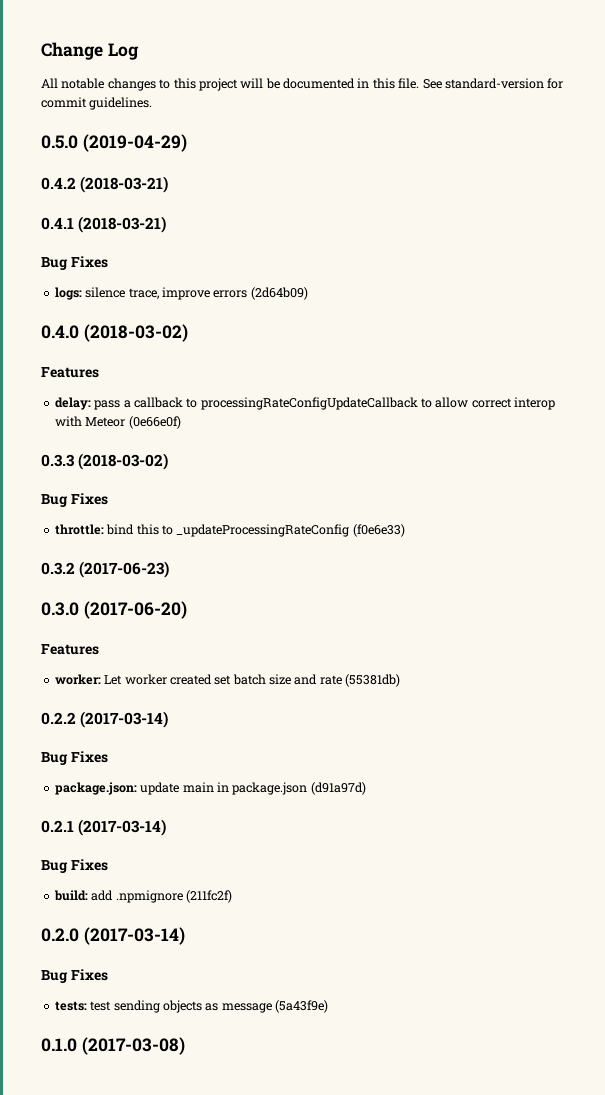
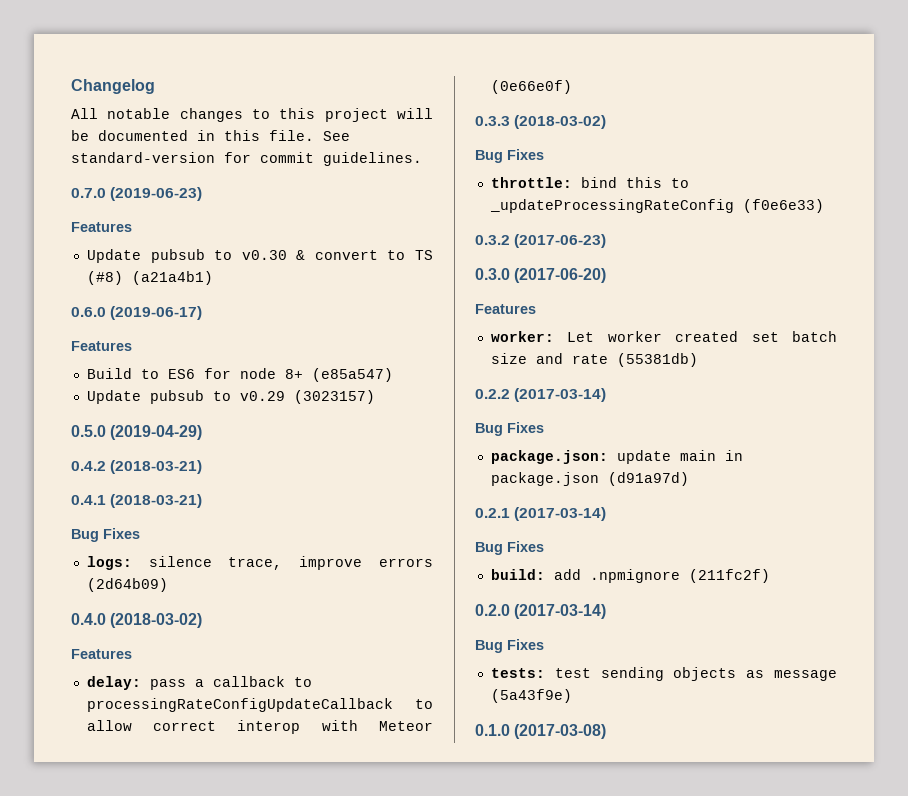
[41,42,139,60] Change Log -> [71,79,155,94] Changelog
(153, 103) none -> [71,187,203,201] [71,222,132,232] [86,249,433,263] [86,271,213,285] [71,306,203,320] [71,341,132,351] [86,368,393,382] [86,390,375,404] // 0.7.0 (2019-06-23) // Features // Update pubsub to v0.30 & convert to TS (#8) (a21a4b1) // 0.6.0 (2019-06-17) // Features // Build to ES6 for node 8+ (e85a547) // Update pubsub to v0.29 (3023157)

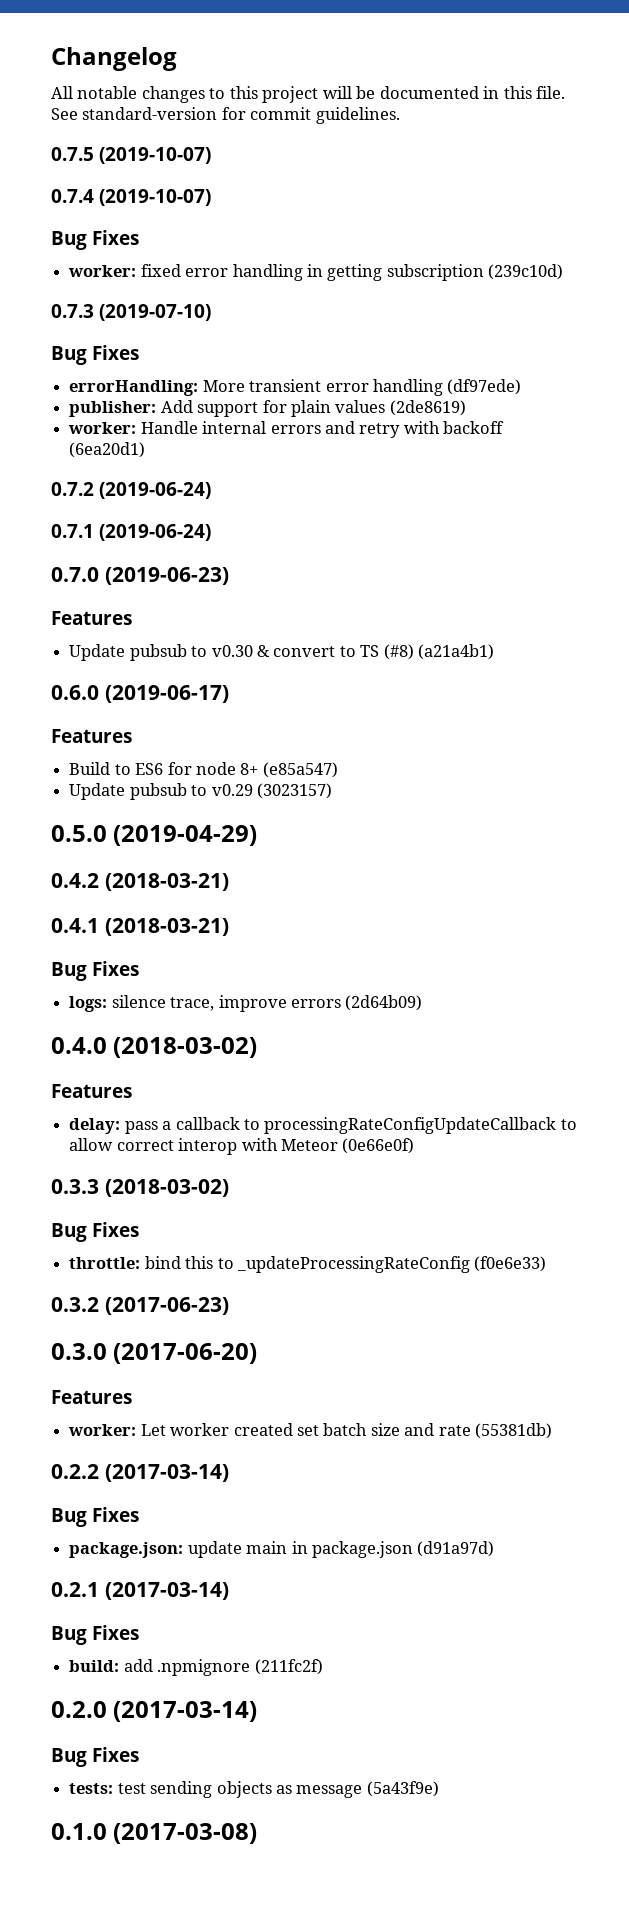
(422, 159) none -> [51,147,211,164] [51,189,211,206] [51,230,139,250] [68,264,564,281] [51,304,211,321] [51,345,139,365] [69,379,522,396] [69,400,466,417] [68,421,505,438] [69,442,146,458] [51,482,211,499] [51,524,211,541] // 0.7.5 (2019-10-07) // 0.7.4 (2019-10-07) // Bug Fixes // worker: fixed error handling in getting subscription (239c10d) // 0.7.3 (2019-07-10) // Bug Fixes // errorHandling: More transient error handling (df97ede) // publisher: Add support for plain values (2de8619) // worker: Handle internal errors and retry with backoff (6ea20d1) // 0.7.2 (2019-06-24) // 0.7.1 (2019-06-24)

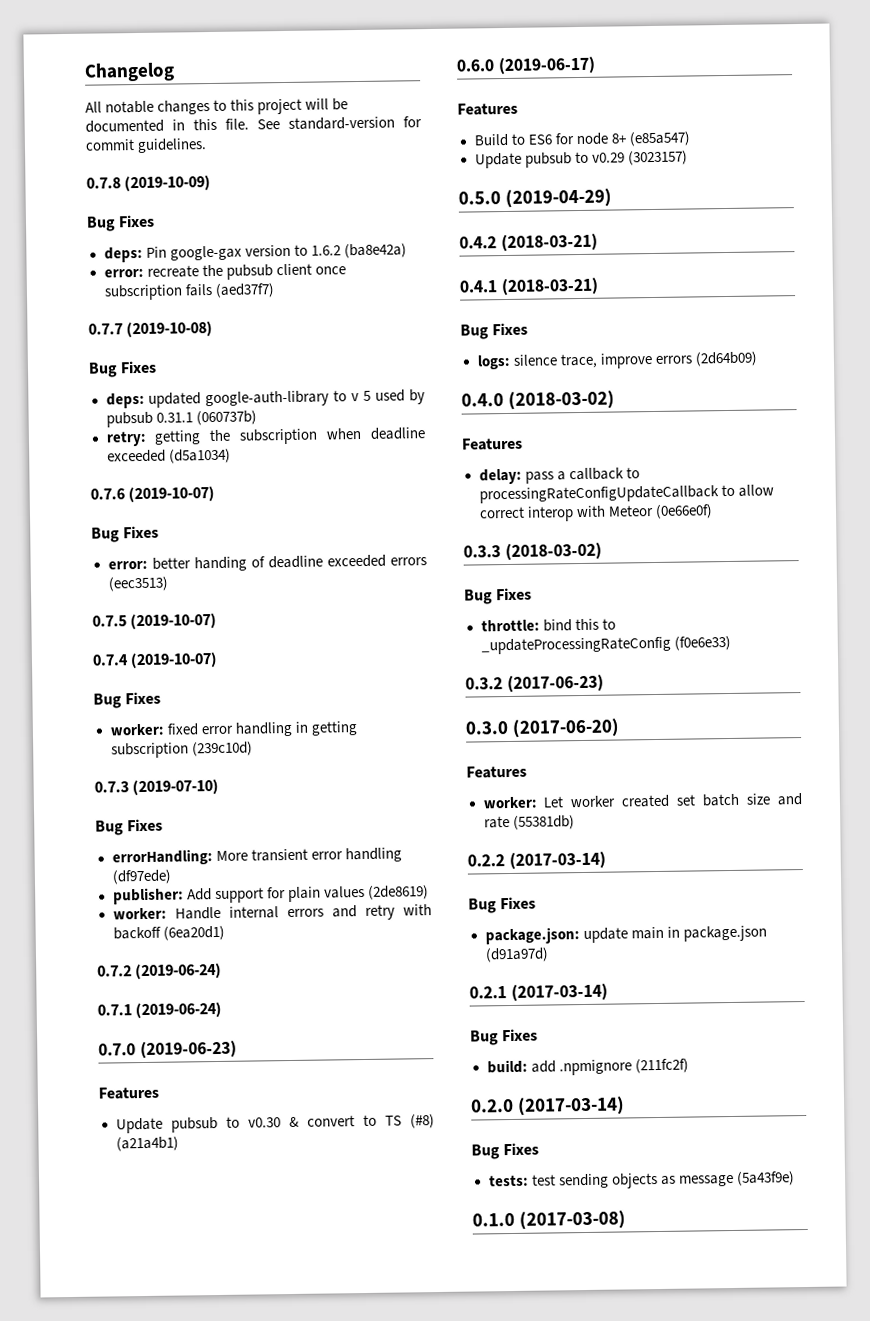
(400, 115) none -> [86,174,212,192] [86,214,156,232] [103,243,407,263] [103,263,346,280] [103,283,275,301] [88,320,214,338] [88,360,158,378] [105,389,425,409] [105,410,257,428] [105,427,425,447] [106,448,231,464] [90,485,216,503] [91,525,160,543] [107,554,427,572] [107,576,169,592] // 0.7.8 (2019-10-09) // Bug Fixes // deps: Pin google-gax version to 1.6.2 (ba8e42a) // error: recreate the pubsub client once subscription fails (aed37f7) // 0.7.7 (2019-10-08) // Bug Fixes // deps: updated google-auth-library to v 5 used by pubsub 0.31.1 (060737b) // retry: getting the subscription when deadline exceeded (d5a1034) // 0.7.6 (2019-10-07) // Bug Fixes // error: better handing of deadline exceeded errors (eec3513)

